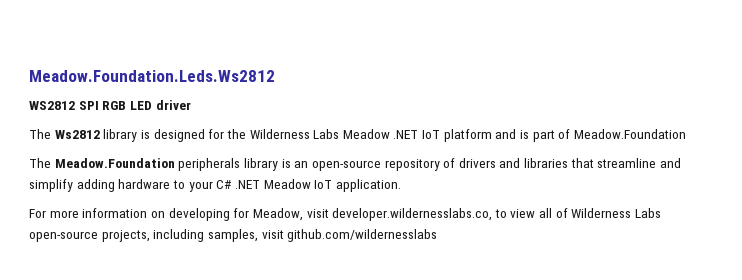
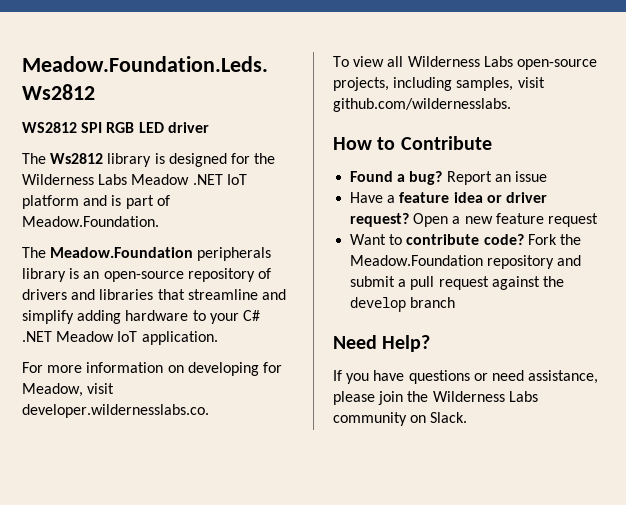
[573,129,686,139] Meadow.Foundation -> [22,216,159,227] Meadow.Foundation.
[332,208,507,221] developer.wildernesslabs.co, to -> [22,404,209,418] [333,56,349,67] developer.wildernesslabs.co. // To
[555,208,568,218] of -> (404, 61) none
[287,229,438,242] github.com/wildernesslabs -> [333,98,511,112] [333,136,492,150] [350,171,547,185] [350,192,547,203] [350,213,598,227] [350,234,581,245] [350,255,582,269] [350,276,564,290] [350,297,456,312] [333,335,431,352] [333,370,599,384] [333,391,538,405] [333,412,468,426] github.com/wildernesslabs. // How to Contribute // Found a bug? Report an issue // Have a feature idea or driver request? Open a new feature request // Want to contribute code? Fork the Meadow.Foundation repository and submit a pull request against the develop branch // Need Help? // If you have questions or need assistance, please join the Wilderness Labs community on Slack.

